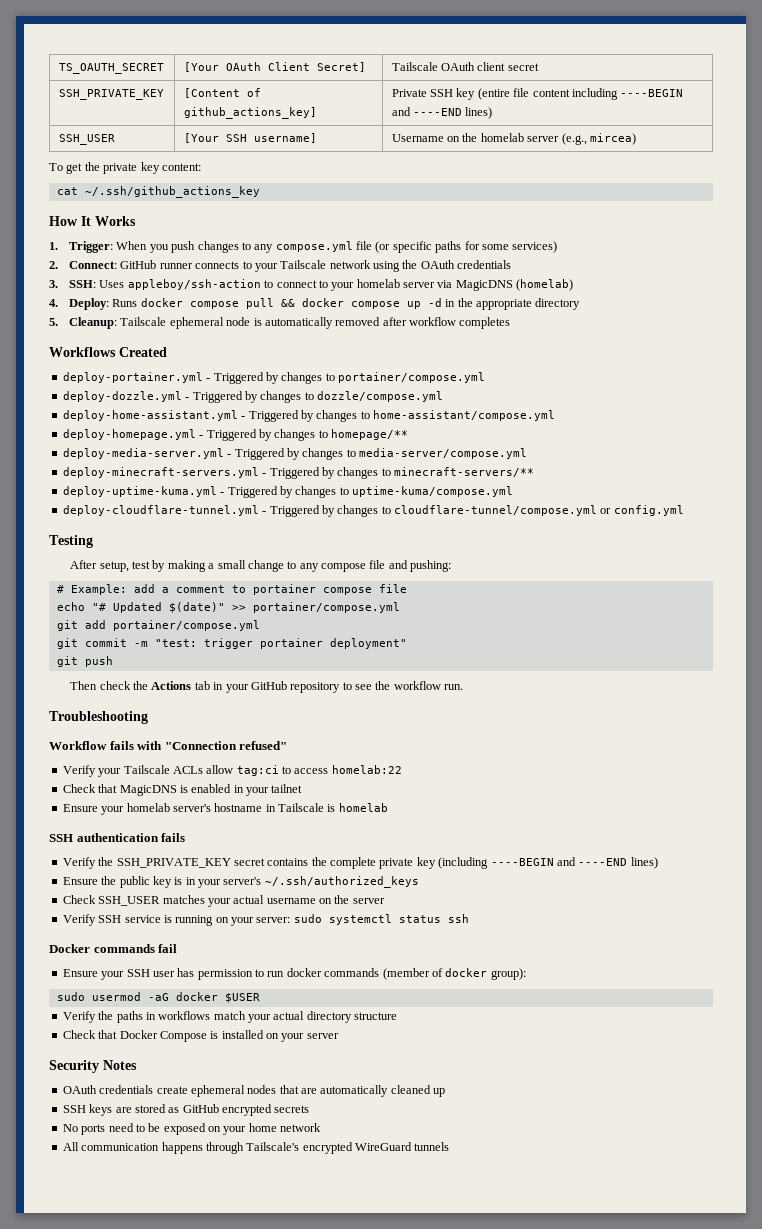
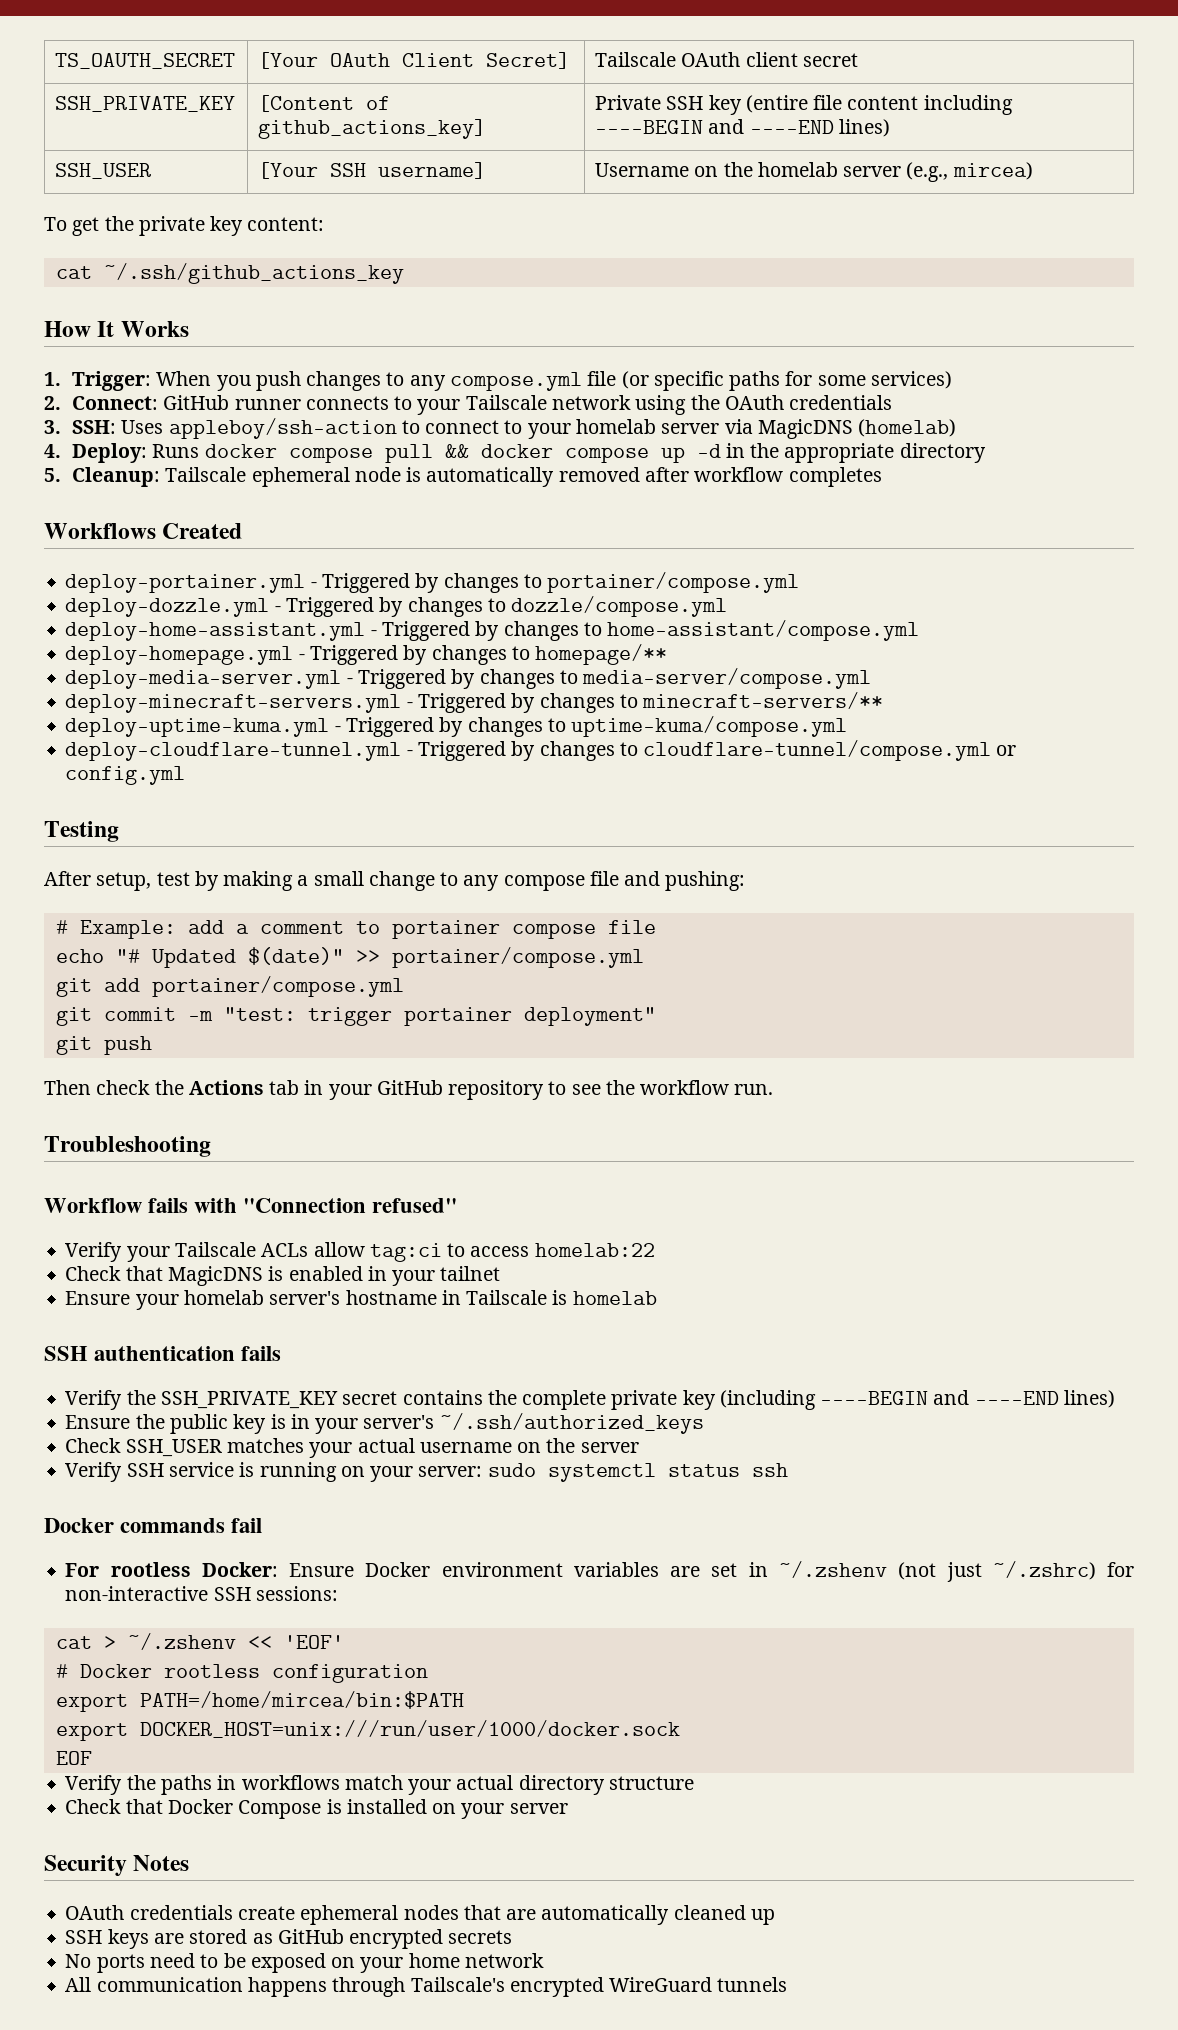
[62,968,526,980] [56,992,260,1003] Ensure your SSH user has permission to run docker commands (member of docker group): // sudo usermod -aG docker $USER -> [65,1561,1134,1582] [65,1586,338,1601] [55,1633,344,1650] [55,1664,428,1683] [55,1691,464,1712] [55,1720,680,1741] [55,1751,92,1765] For rootless Docker: Ensure Docker environment variables are set in ~/.zshenv (not just ~/.zshrc) for non-interactive SSH sessions: // cat > ~/.zshenv << 'EOF' // # Docker rootless configuration // export PATH=/home/mircea/bin:$PATH // export DOCKER_HOST=unix:///run/user/1000/docker.sock // EOF

